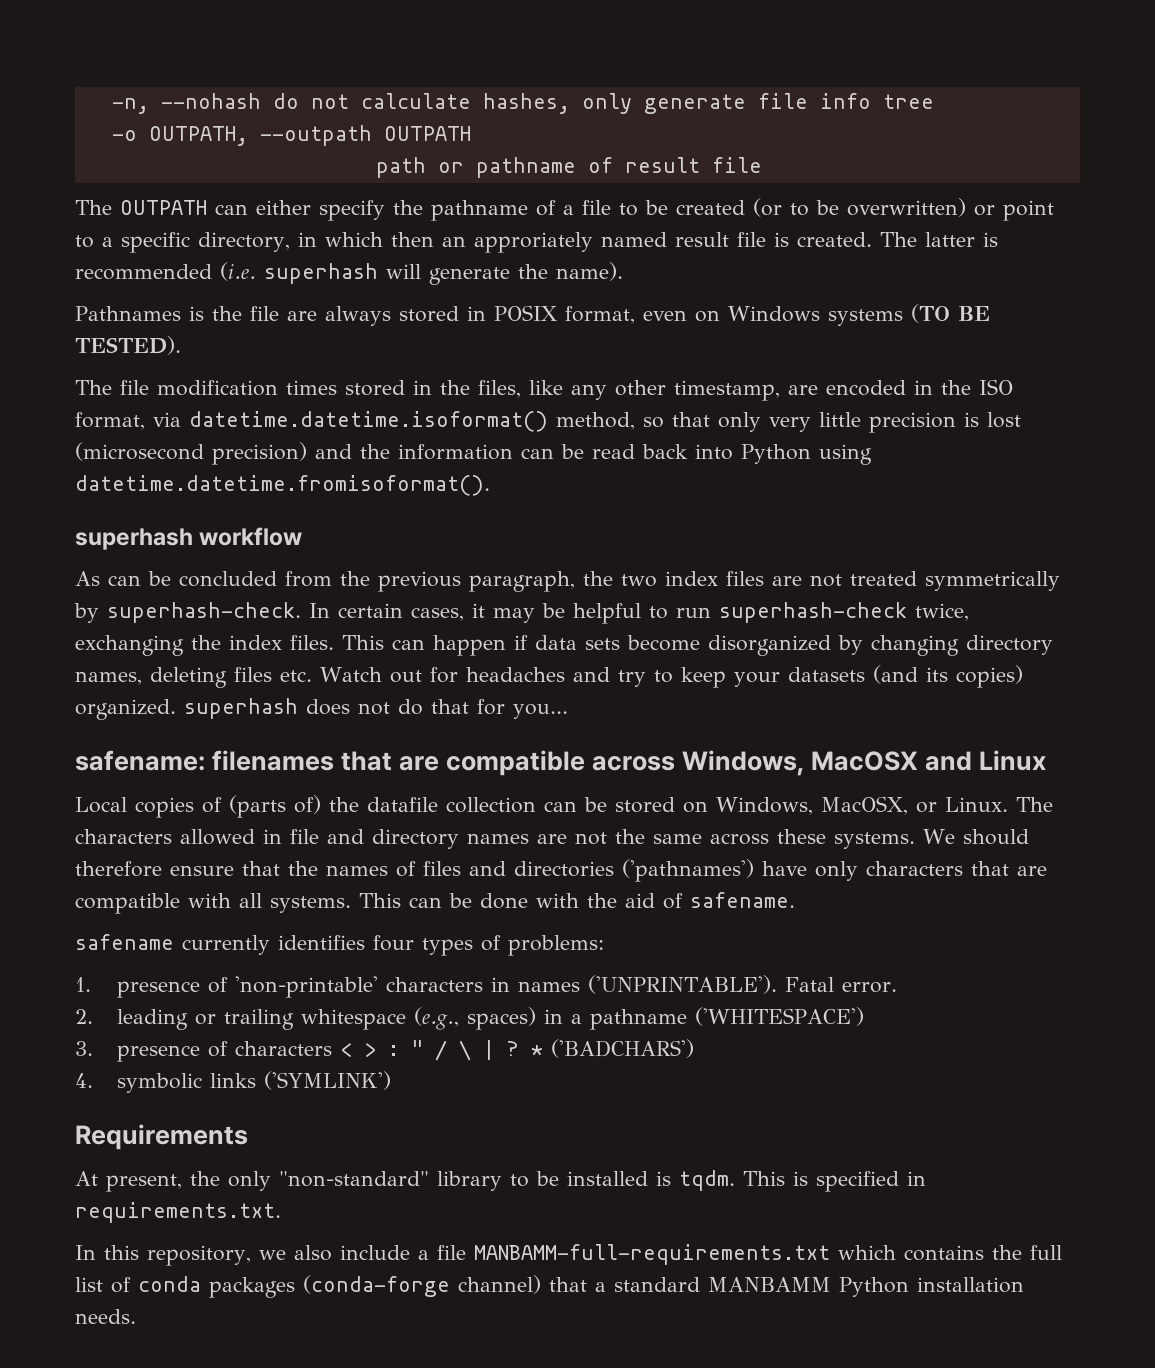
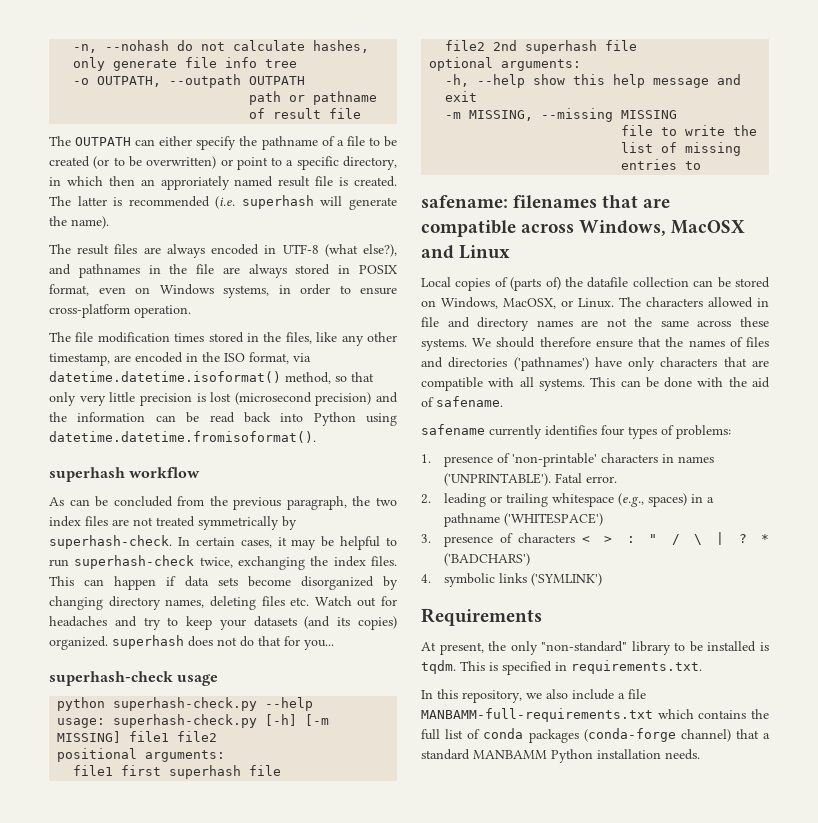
[75,306,204,321] Pathnames is -> [49,244,398,258] [49,264,161,278] The result files are always encoded in UTF-8 (what else?), and pathnames in
[827,304,990,326] [75,336,181,355] systems (TO BE TESTED). -> [223,284,397,298] [49,304,191,318] systems, in order to ensure cross-platform operation.
(568, 711) none -> [49,671,219,686] [57,697,314,711] [57,714,330,728] [57,731,218,743] [57,748,226,762] [73,765,282,779] [445,40,638,54] [429,57,582,71] [445,74,742,88] [445,91,478,102] [445,108,678,122] [621,125,758,136] [621,142,742,156] [621,159,702,170] // superhash-check usage // python superhash-check.py --help // usage: superhash-check.py [-h] [-m MISSING] file1 file2 // positional arguments: // file1 first superhash file // file2 2nd superhash file // optional arguments: // -h, --help show this help message and exit // -m MISSING, --missing MISSING // file to write the list of missing entries to

